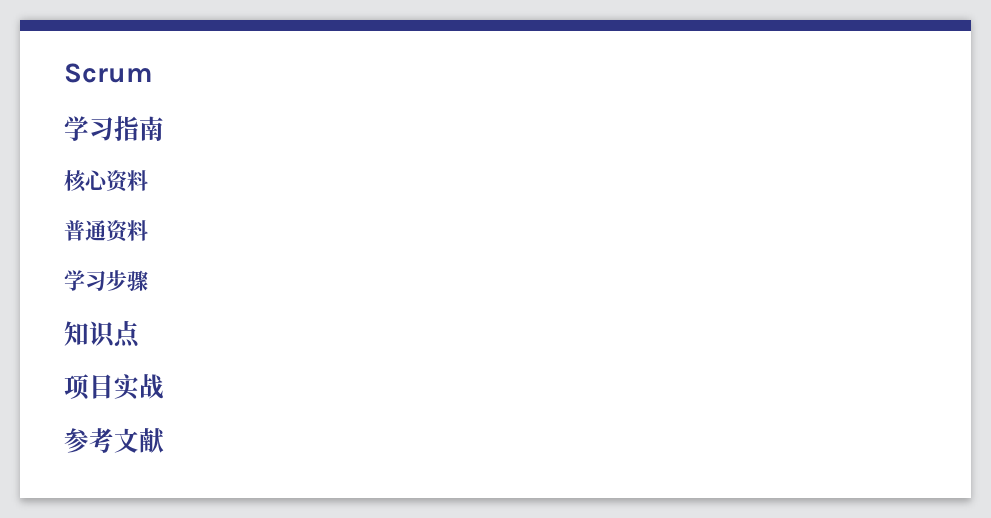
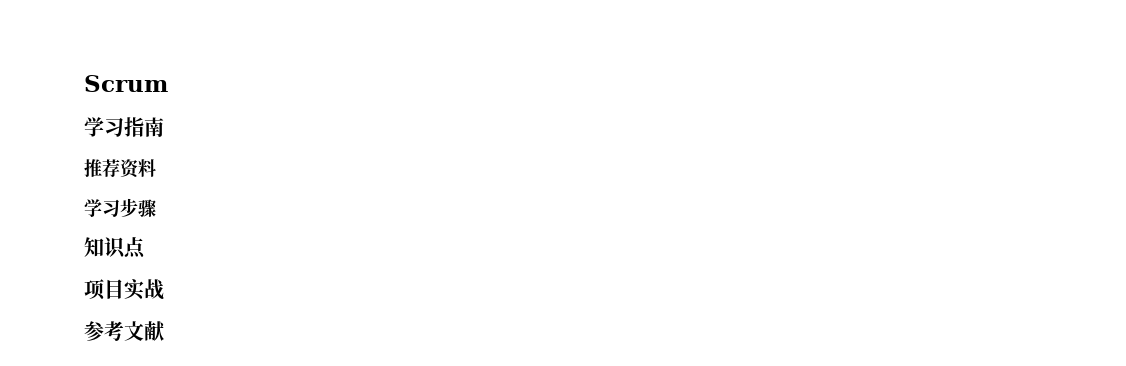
[64,170,148,193] [64,220,106,241] 核心资料 // 普通 -> [84,159,120,177] 推荐

